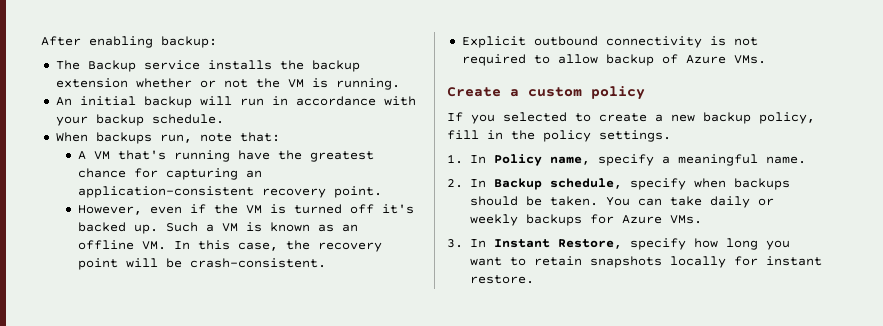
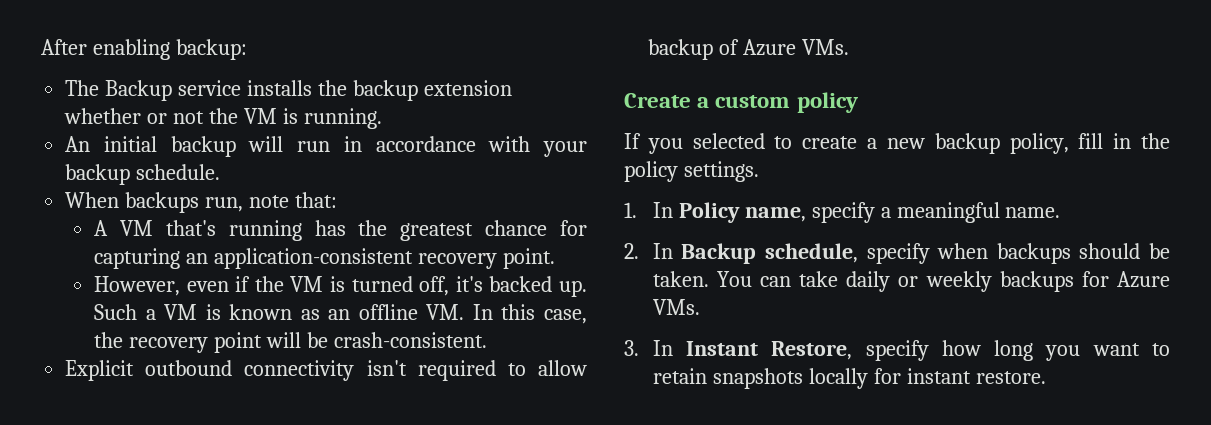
[238,150,271,160] have -> [314,220,346,236] has
[350,204,375,214] off -> [419,276,450,296] off,
[709,36,758,46] is not -> [366,360,407,376] isn't

